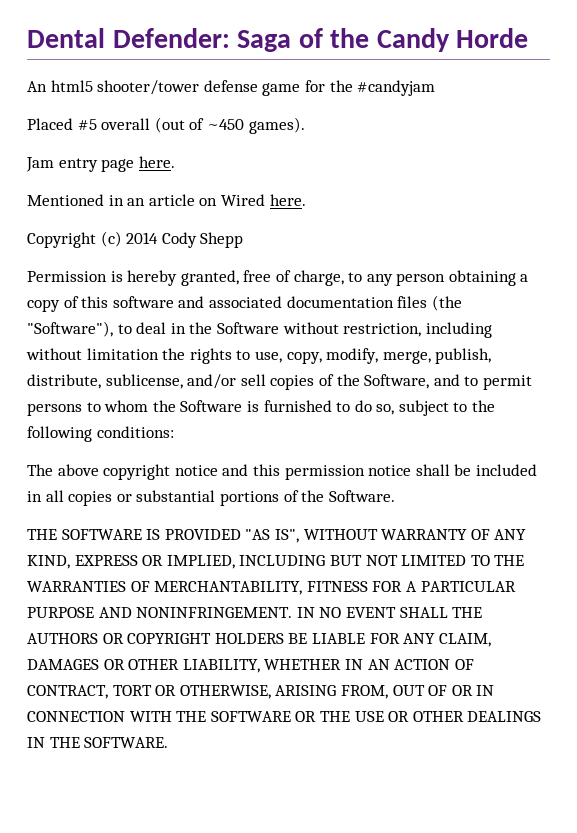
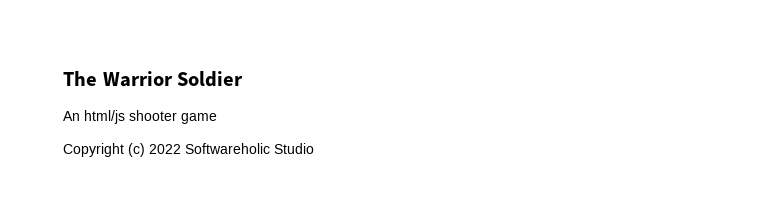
[27,28,529,52] [27,80,436,96] [27,117,305,134] [26,156,175,172] [27,194,306,206] [27,231,244,248] [27,270,529,286] [27,295,462,312] [27,321,492,338] [26,348,492,364] [27,374,532,390] [27,400,496,416] [27,426,174,442] [27,464,537,480] [27,490,395,506] [27,529,527,543] [27,555,525,569] [27,581,516,595] [27,607,483,618] [27,633,491,647] [27,659,474,673] [27,685,495,699] [27,711,542,722] [27,737,169,748] Dental Defender: Saga of the Candy Horde // An html5 shooter/tower defense game for the #candyjam // Placed #5 overall (out of ~450 games). // Jam entry page here. // Mentioned in an article on Wired here. // Copyright (c) 2014 Cody Shepp // Permission is hereby granted, free of charge, to any person obtaining a copy of this software and associated documentation files (the "Software"), to deal in the Software without restriction, including without limitation the rights to use, copy, modify, merge, publish, distribute, sublicense, and/or sell copies of the Software, and to permit persons to whom the Software is furnished to do so, subject to the following conditions: // The above copyright notice and this permission notice shall be included in all copies or substantial portions of the Software. // THE SOFTWARE IS PROVIDED "AS IS", WITHOUT WARRANTY OF ANY KIND, EXPRESS OR IMPLIED, INCLUDING BUT NOT LIMITED TO THE WARRANTIES OF MERCHANTABILITY, FITNESS FOR A PARTICULAR PURPOSE AND NONINFRINGEMENT. IN NO EVENT SHALL THE AUTHORS OR COPYRIGHT HOLDERS BE LIABLE FOR ANY CLAIM, DAMAGES OR OTHER LIABILITY, WHETHER IN AN ACTION OF CONTRACT, TORT OR OTHERWISE, ARISING FROM, OUT OF OR IN CONNECTION WITH THE SOFTWARE OR THE USE OR OTHER DEALINGS IN THE SOFTWARE. -> [63,71,244,87] [63,110,217,124] [63,143,314,157] The Warrior Soldier // An html/js shooter game // Copyright (c) 2022 Softwareholic Studio

